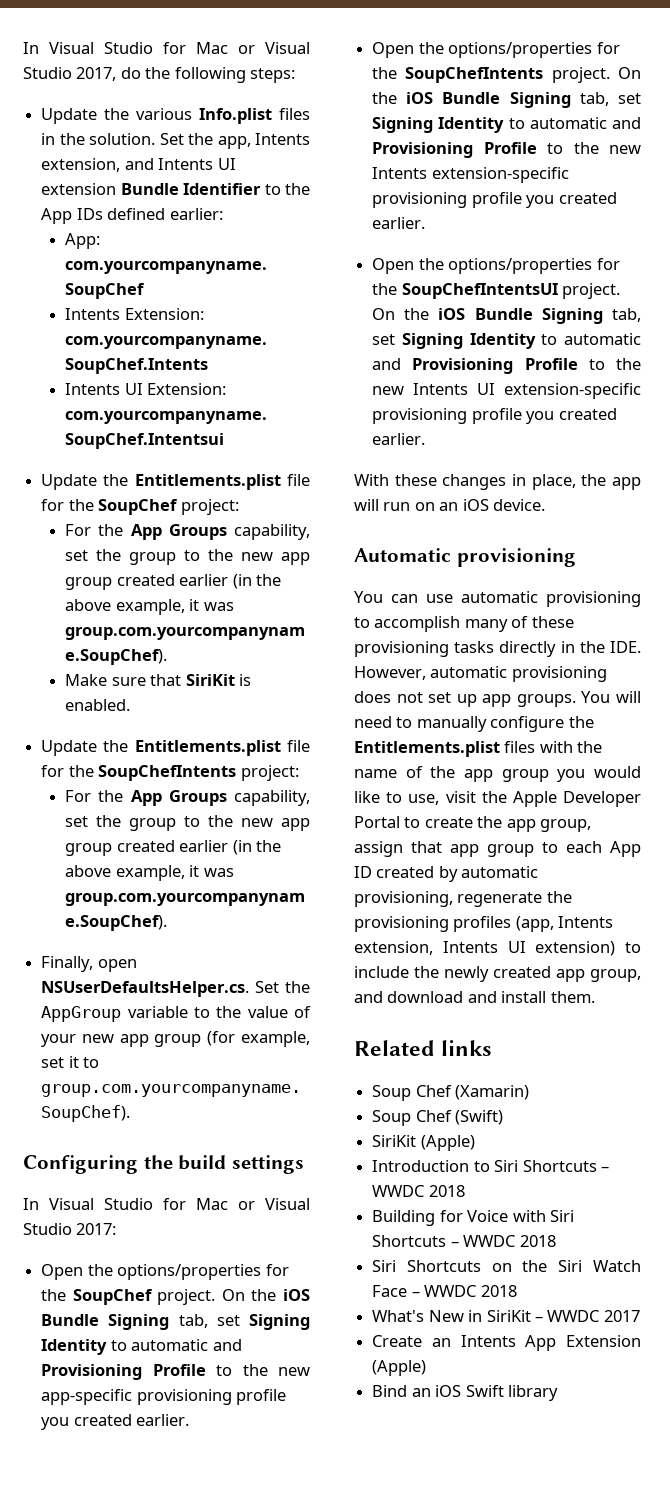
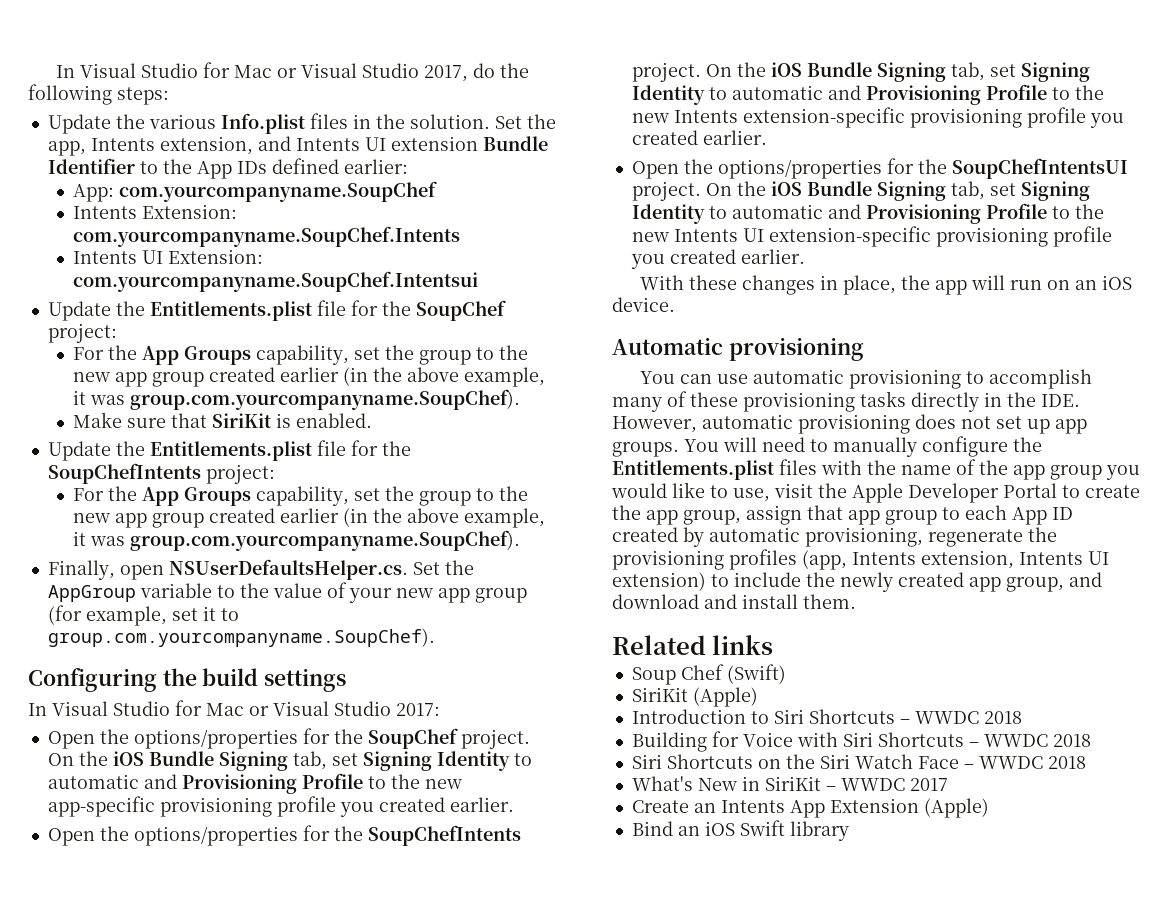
[372,1085,530,1101] // Soup Chef (Xamarin) -> (774, 645) none

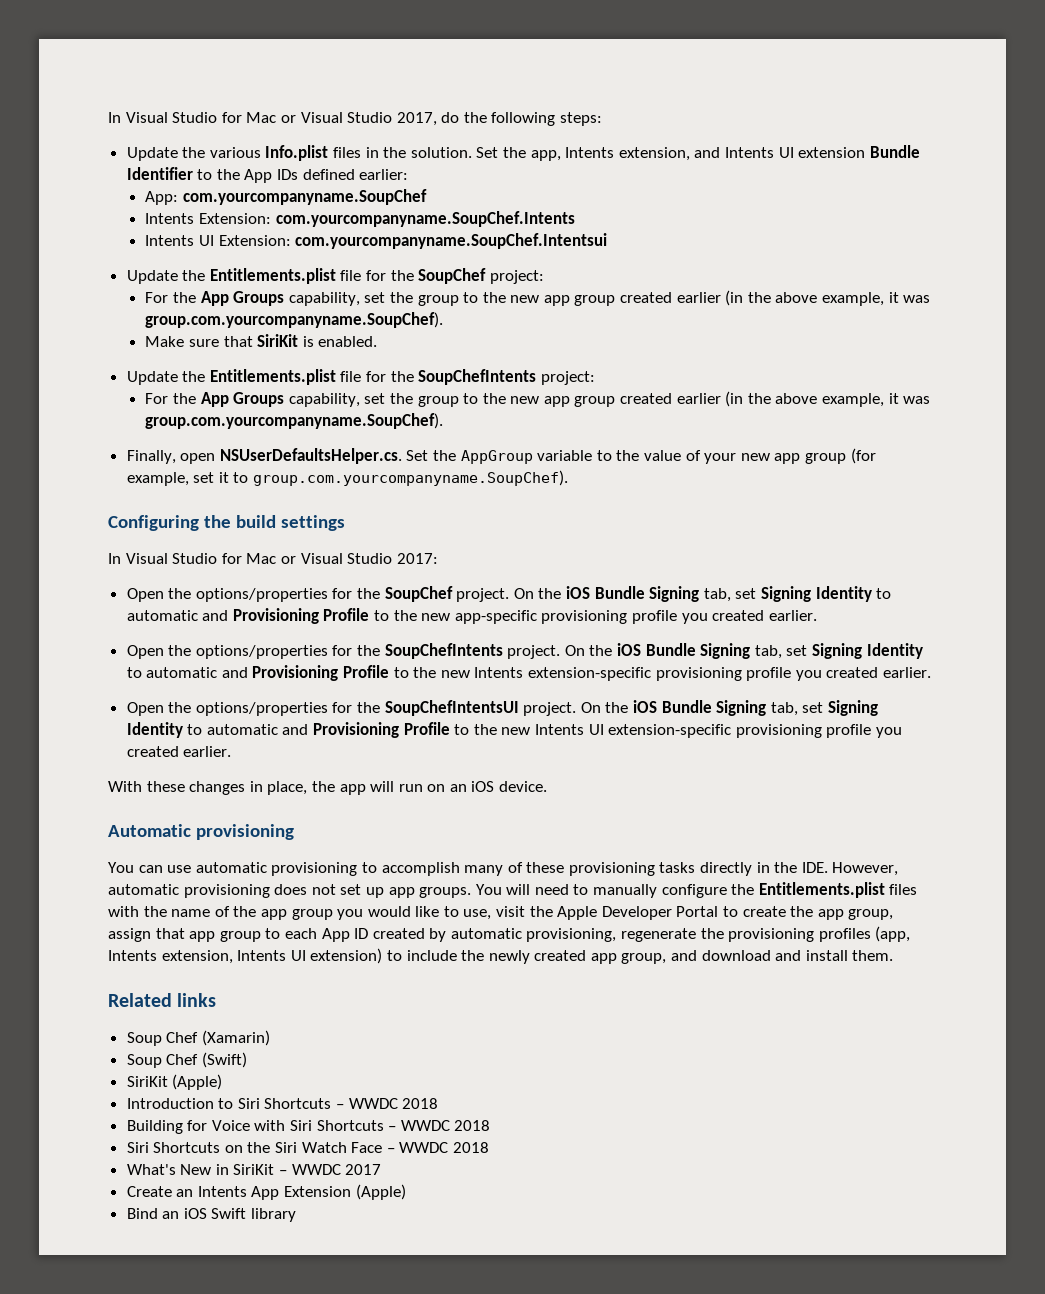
(774, 645) none -> [126,1030,270,1046] // Soup Chef (Xamarin)

